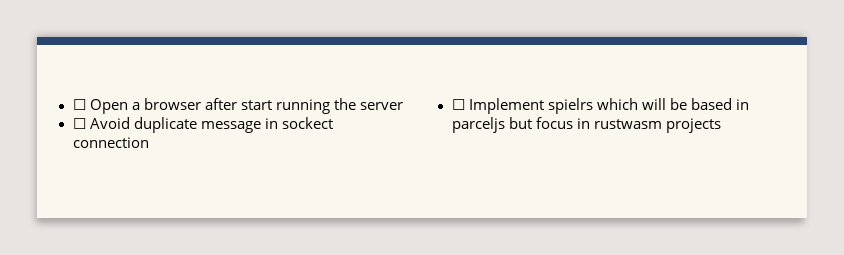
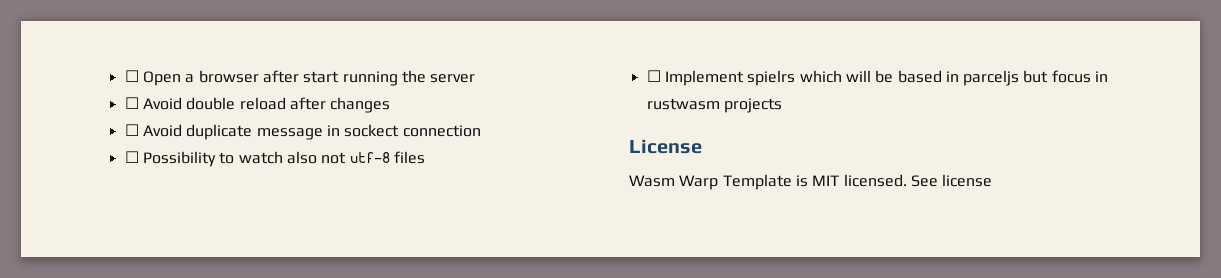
(403, 106) none -> [124,97,391,113] // ☐ Avoid double reload after changes
(149, 142) none -> [124,151,425,167] // ☐ Possibility to watch also not utf-8 files
(721, 125) none -> [629,139,702,154] [629,174,993,190] // License // Wasm Warp Template is MIT licensed. See license

